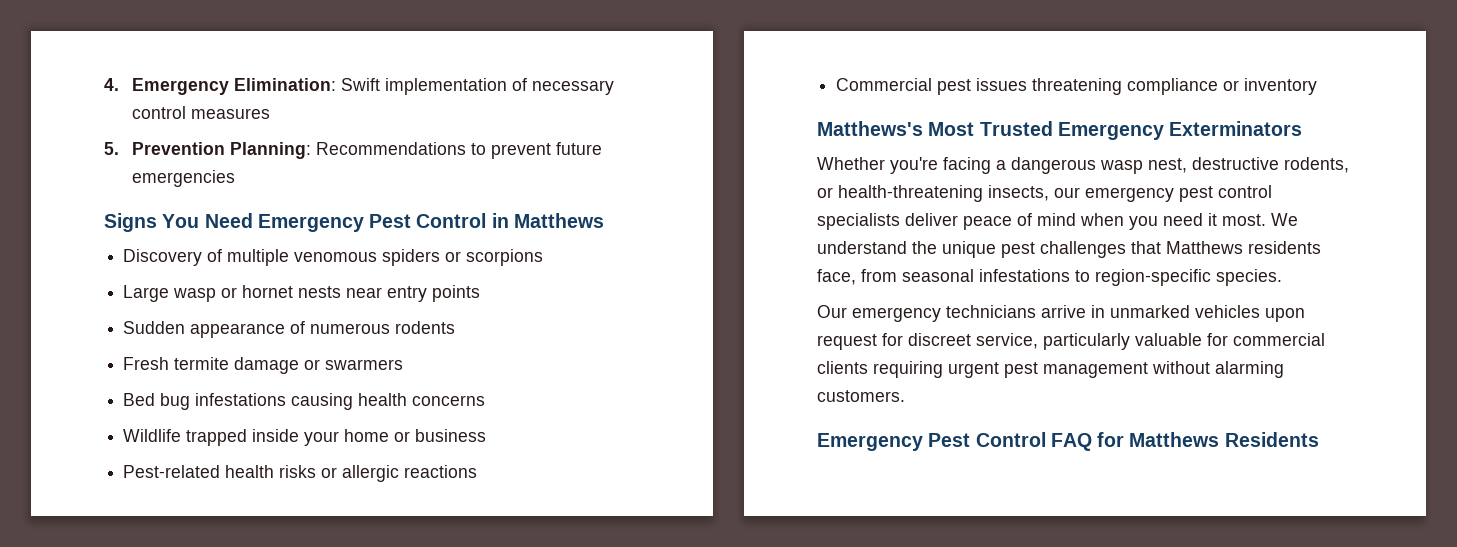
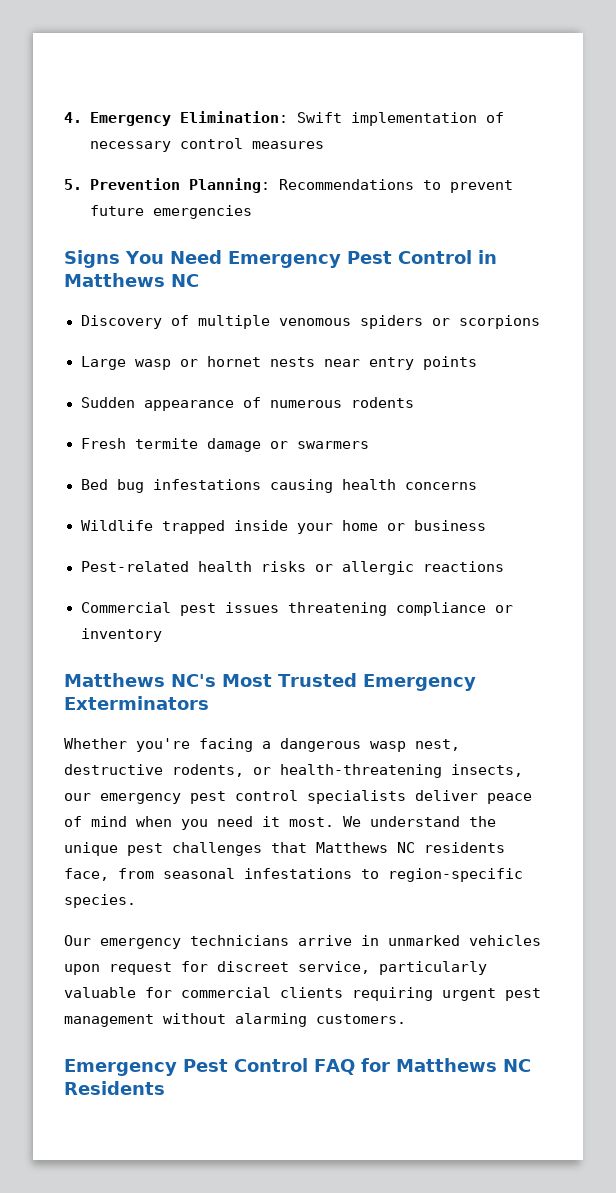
(604, 220) none -> [171,274,199,287] NC
[817,121,923,136] Matthews's -> [64,673,216,687] Matthews NC's
(1243, 247) none -> [397,842,415,853] NC
(1220, 439) none -> [502,1059,531,1072] NC

